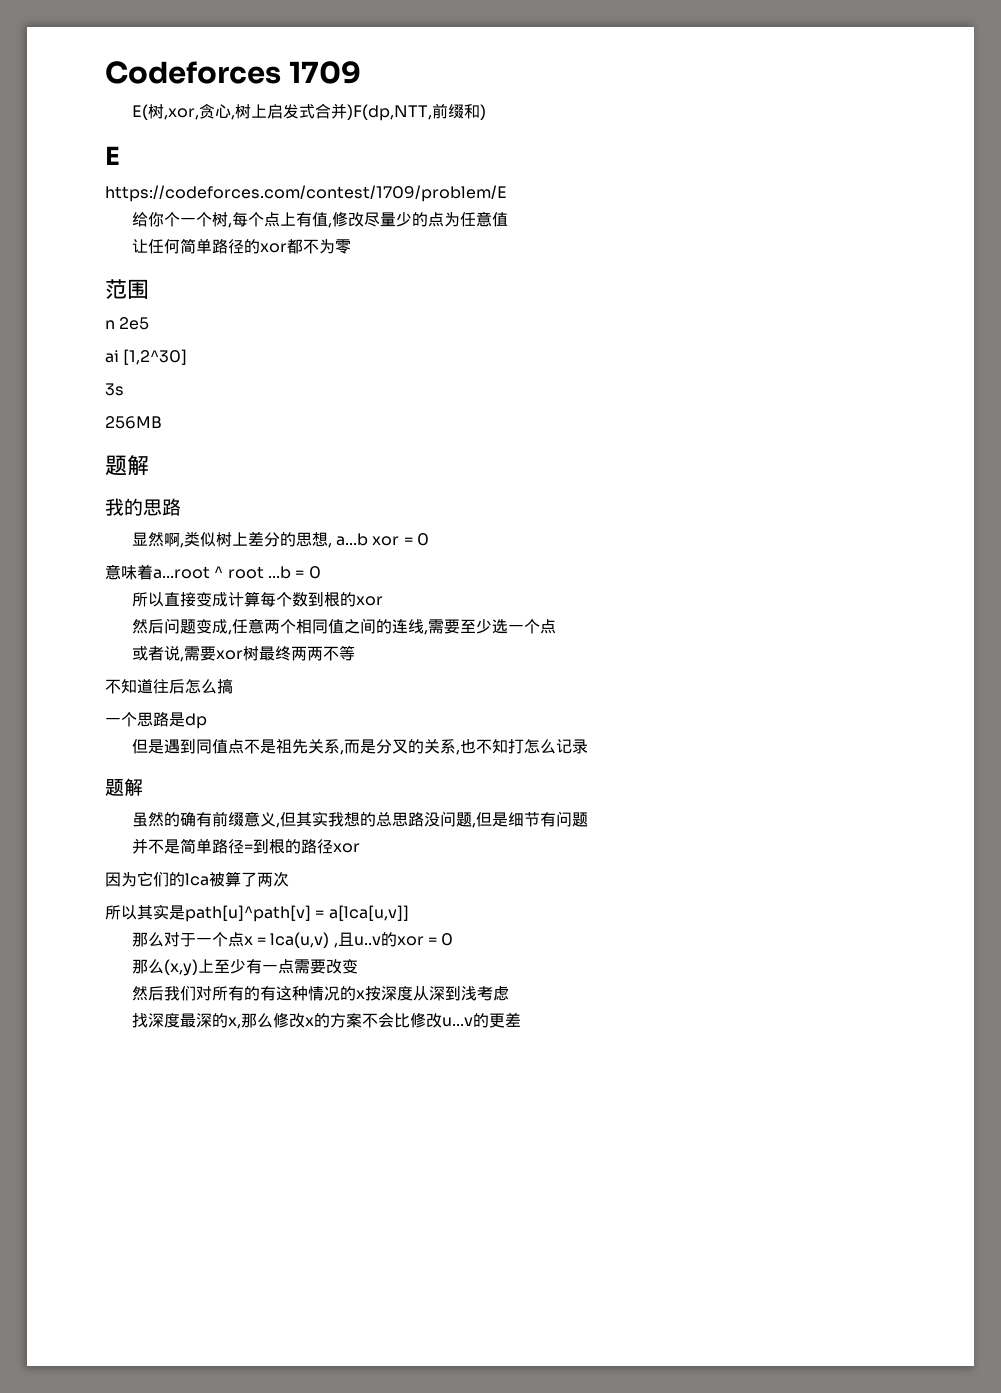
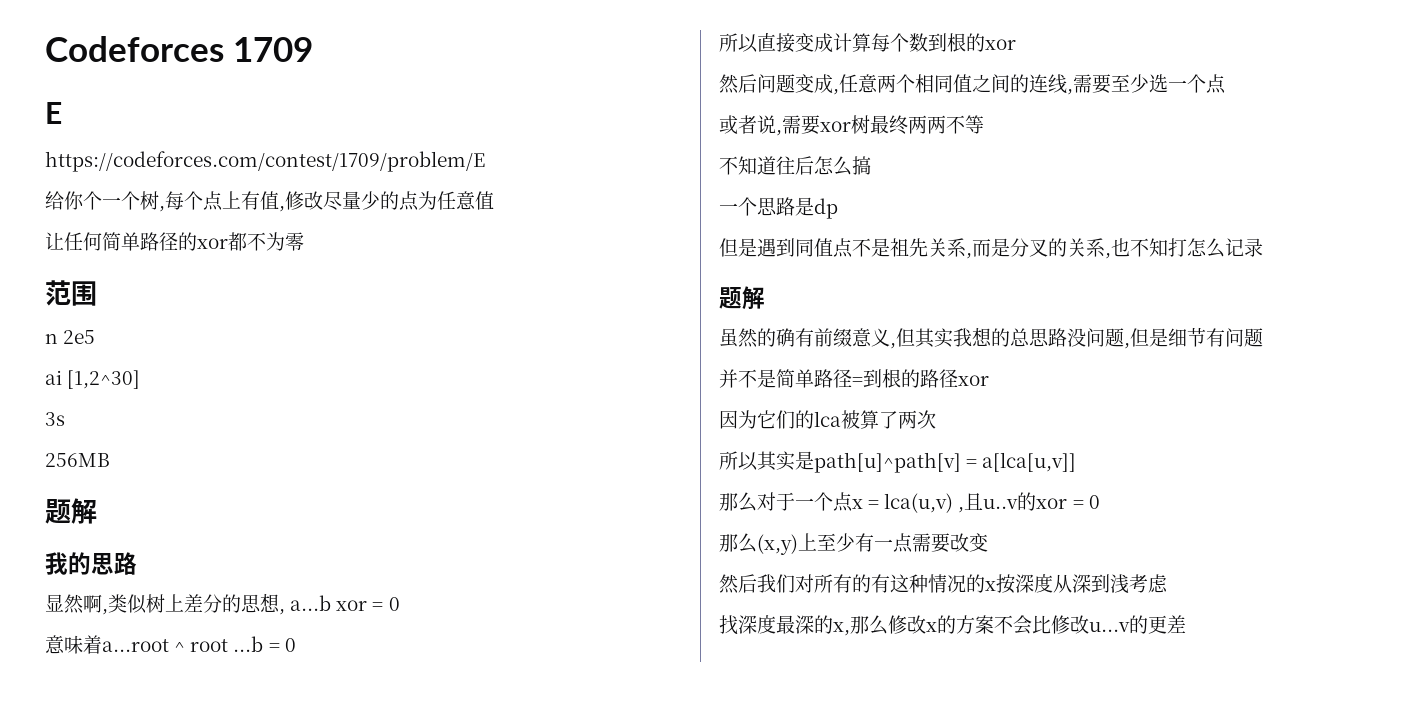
[131,103,486,121] // E(树,xor,贪心,树上启发式合并)F(dp,NTT,前缀和) -> (314, 49) none

